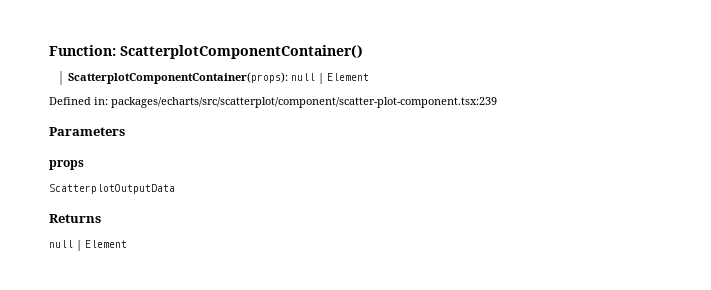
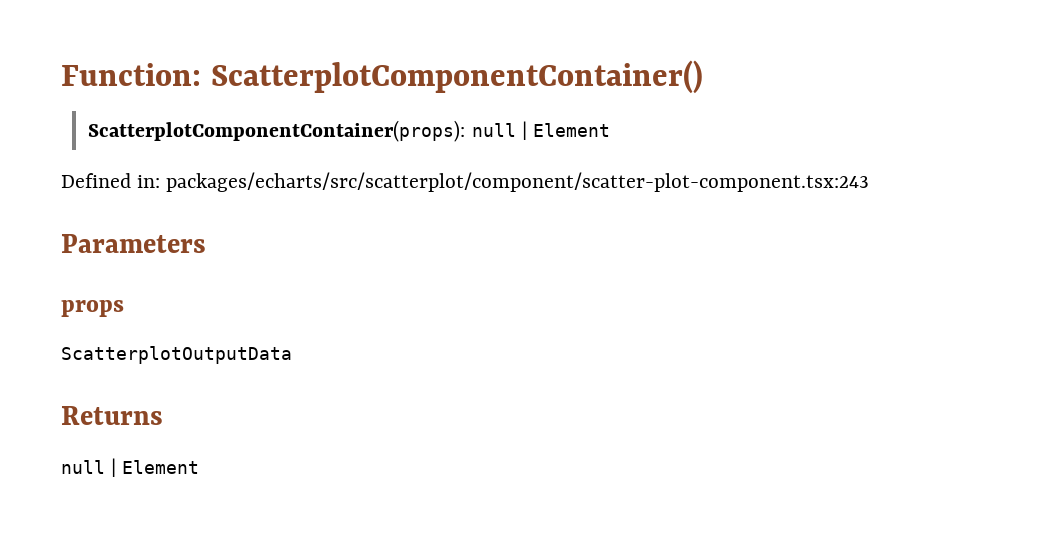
[111,97,497,108] packages/echarts/src/scatterplot/component/scatter-plot-component.tsx:239 -> [166,172,870,192] packages/echarts/src/scatterplot/component/scatter-plot-component.tsx:243

